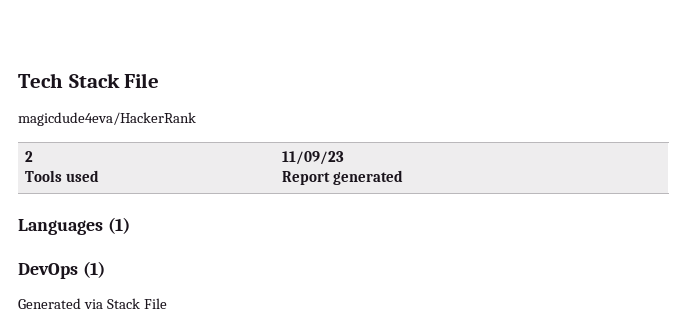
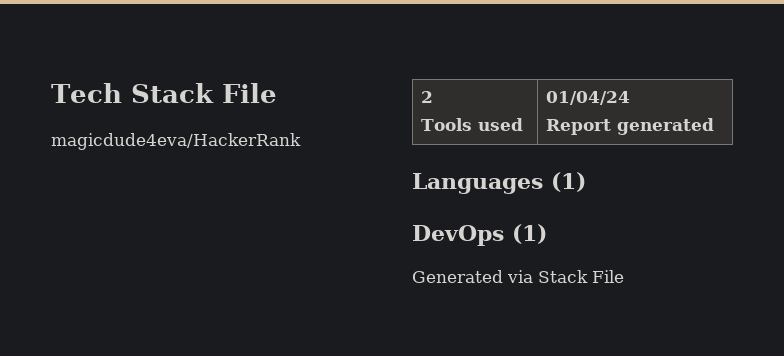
[281,151,344,165] 11/09/23 -> [545,91,630,105] 01/04/24

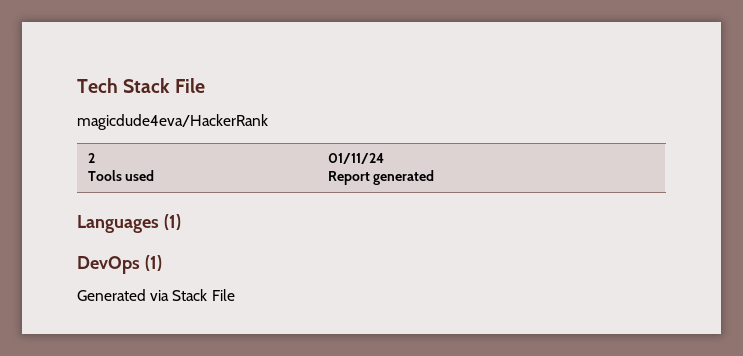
[545,91,630,105] 01/04/24 -> [327,153,384,164] 01/11/24

